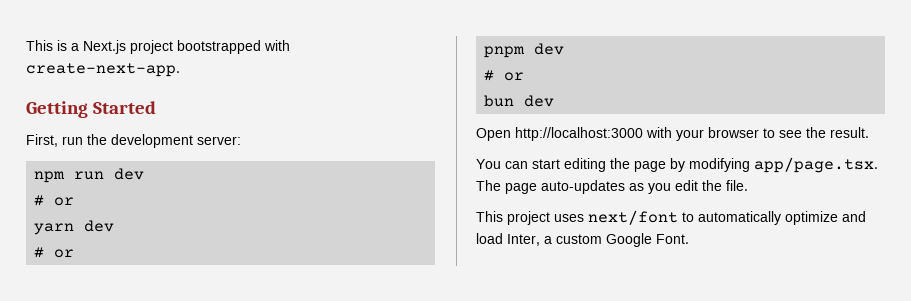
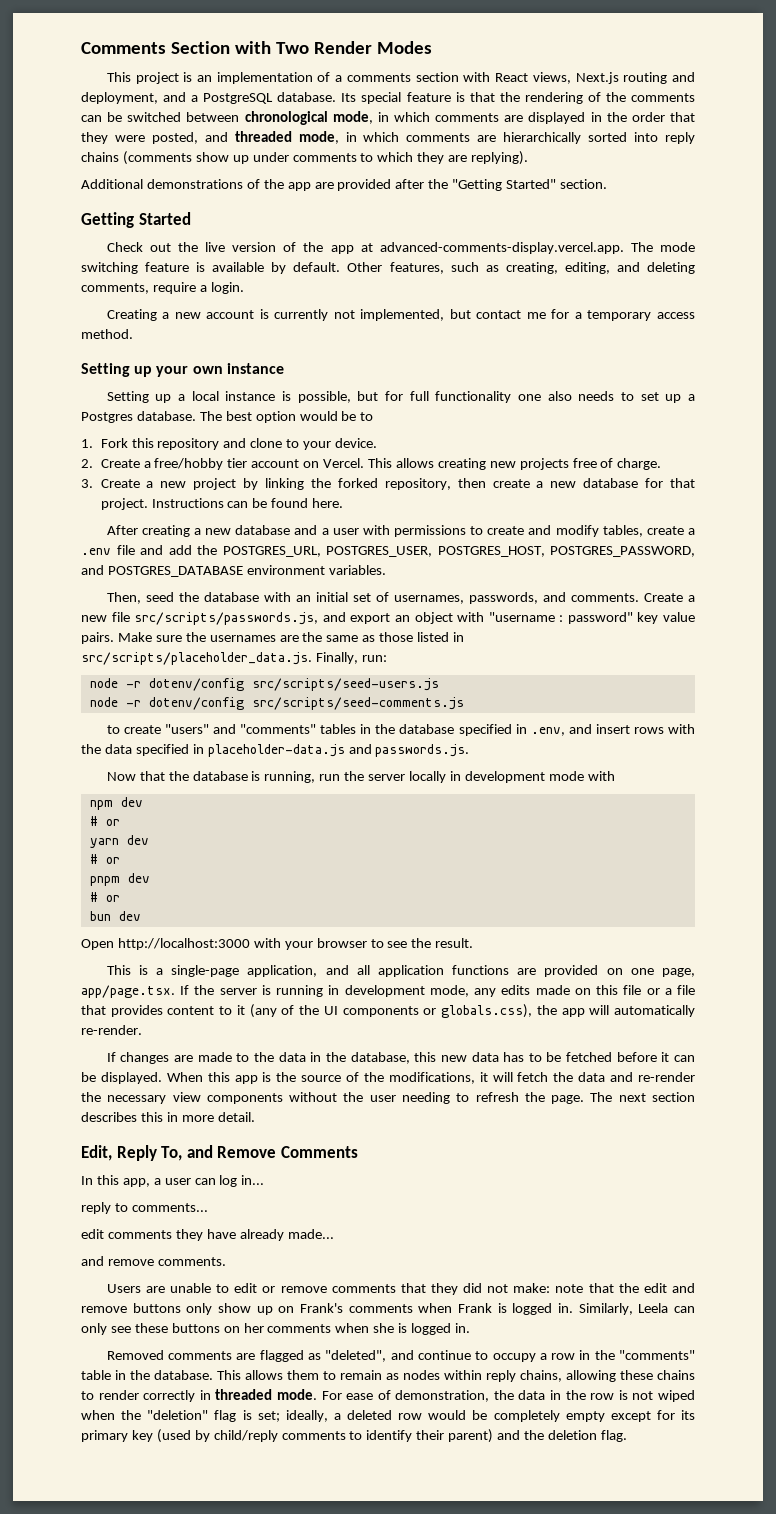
[26,40,290,54] [26,63,180,77] [26,101,157,118] [26,134,241,148] This is a Next.js project bootstrapped with create-next-app. // Getting Started // First, run the development server: -> [81,41,432,54] [106,72,696,84] [81,92,695,104] [81,111,695,125] [81,131,695,144] [81,151,529,165] [81,179,608,191] [81,212,191,228] [106,242,696,254] [81,262,696,274] [81,282,244,294] [106,309,696,321] [81,329,133,339] [81,363,284,377] [106,391,695,403] [81,411,374,423] [81,438,377,450] [81,458,662,470] [81,478,695,490] [100,498,344,510] [106,525,696,537] [81,545,695,557] [81,565,386,577] [106,592,695,604] [81,612,695,625] [81,632,465,644] [81,652,387,665] [89,678,439,691] [89,697,464,710] [106,724,695,736] [81,744,470,757] [106,771,615,783] Comments Section with Two Render Modes // This project is an implementation of a comments section with React views, Next.js routing and deployment, and a PostgreSQL database. Its special feature is that the rendering of the comments can be switched between chronological mode, in which comments are displayed in the order that they were posted, and threaded mode, in which comments are hierarchically sorted into reply chains (comments show up under comments to which they are replying). // Additional demonstrations of the app are provided after the "Getting Started" section. // Getting Started // Check out the live version of the app at advanced-comments-display.vercel.app. The mode switching feature is available by default. Other features, such as creating, editing, and deleting comments, require a login. // Creating a new account is currently not implemented, but contact me for a temporary access method. // Setting up your own instance // Setting up a local instance is possible, but for full functionality one also needs to set up a Postgres database. The best option would be to // 1. Fork this repository and clone to your device. // 2. Create a free/hobby tier account on Vercel. This allows creating new projects free of charge. // 3. Create a new project by linking the forked repository, then create a new database for that project. Instructions can be found here. // After creating a new database and a user with permissions to create and modify tables, create a .env file and add the POSTGRES_URL, POSTGRES_USER, POSTGRES_HOST, POSTGRES_PASSWORD, and POSTGRES_DATABASE environment variables. // Then, seed the database with an initial set of usernames, passwords, and comments. Create a new file src/scripts/passwords.js, and export an object with "username : password" key value pairs. Make sure the usernames are the same as those listed in src/scripts/placeholder_data.js. Finally, run: // node -r dotenv/config src/scripts/seed-users.js // node -r dotenv/config src/scripts/seed-comments.js // to create "users" and "comments" tables in the database specified in .env, and insert rows with the data specified in placeholder-data.js and passwords.js. // Now that the database is running, run the server locally in development mode with
[74,171,105,180] run -> (113, 805) none
[476,157,878,173] [476,180,748,194] [476,210,866,225] [476,233,689,247] You can start editing the page by modifying app/page.tsx. The page auto-updates as you edit the file. // This project uses next/font to automatically optimize and load Inter, a custom Google Font. -> [106,965,696,977] [81,985,696,998] [81,1004,695,1018] [81,1025,142,1035] [106,1052,695,1064] [81,1072,695,1084] [81,1092,695,1104] [81,1112,255,1122] [81,1145,358,1161] [81,1175,265,1187] [81,1202,208,1214] [81,1229,334,1241] [81,1256,226,1266] [106,1283,695,1295] [81,1303,695,1315] [81,1323,471,1335] [106,1350,695,1362] [81,1370,695,1382] [81,1389,695,1402] [81,1410,695,1422] [81,1429,627,1443] This is a single-page application, and all application functions are provided on one page, app/page.tsx. If the server is running in development mode, any edits made on this file or a file that provides content to it (any of the UI components or globals.css), the app will automatically re-render. // If changes are made to the data in the database, this new data has to be fetched before it can be displayed. When this app is the source of the modifications, it will fetch the data and re-render the necessary view components without the user needing to refresh the page. The next section describes this in more detail. // Edit, Reply To, and Remove Comments // In this app, a user can log in... // reply to comments... // edit comments they have already made... // and remove comments. // Users are unable to edit or remove comments that they did not make: note that the edit and remove buttons only show up on Frank's comments when Frank is logged in. Similarly, Leela can only see these buttons on her comments when she is logged in. // Removed comments are flagged as "deleted", and continue to occupy a row in the "comments" table in the database. This allows them to remain as nodes within reply chains, allowing these chains to render correctly in threaded mode. For ease of demonstration, the data in the row is not wiped when the "deletion" flag is set; ideally, a deleted row would be completely empty except for its primary key (used by child/reply comments to identify their parent) and the deletion flag.

